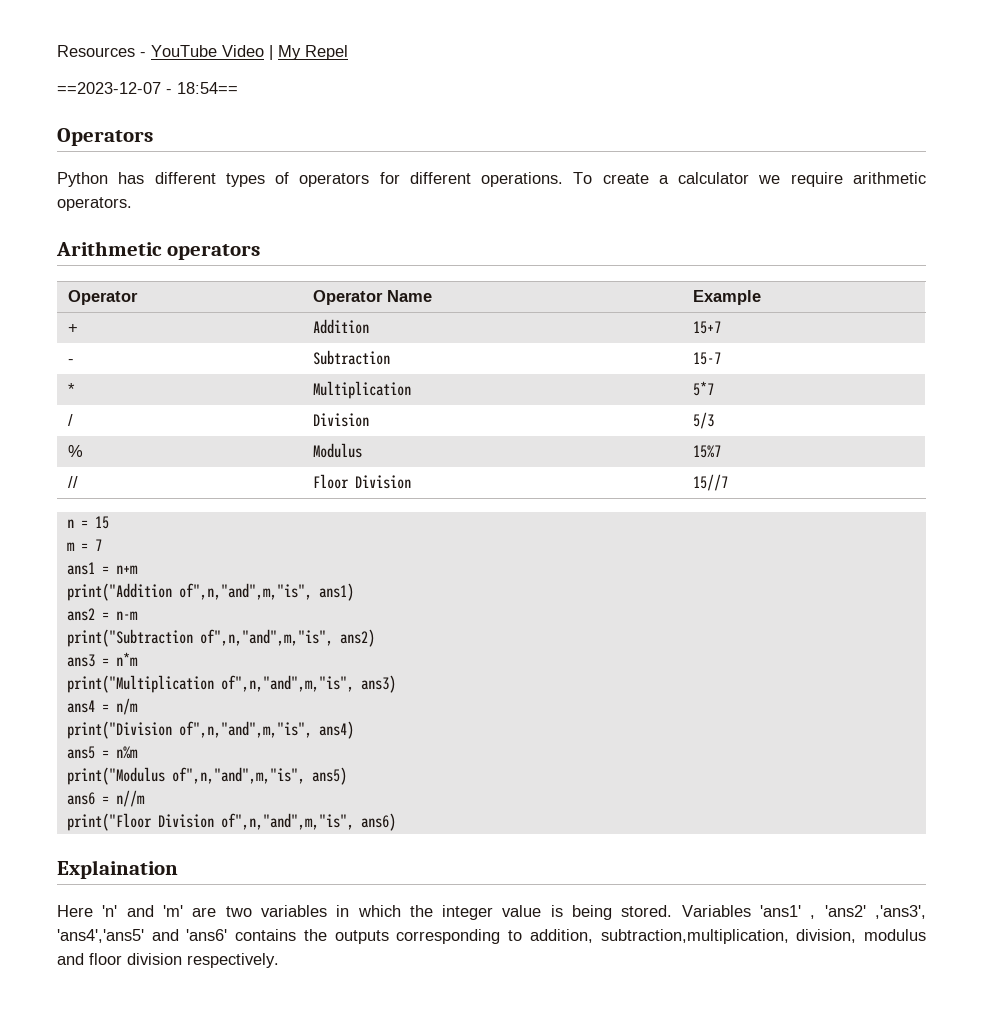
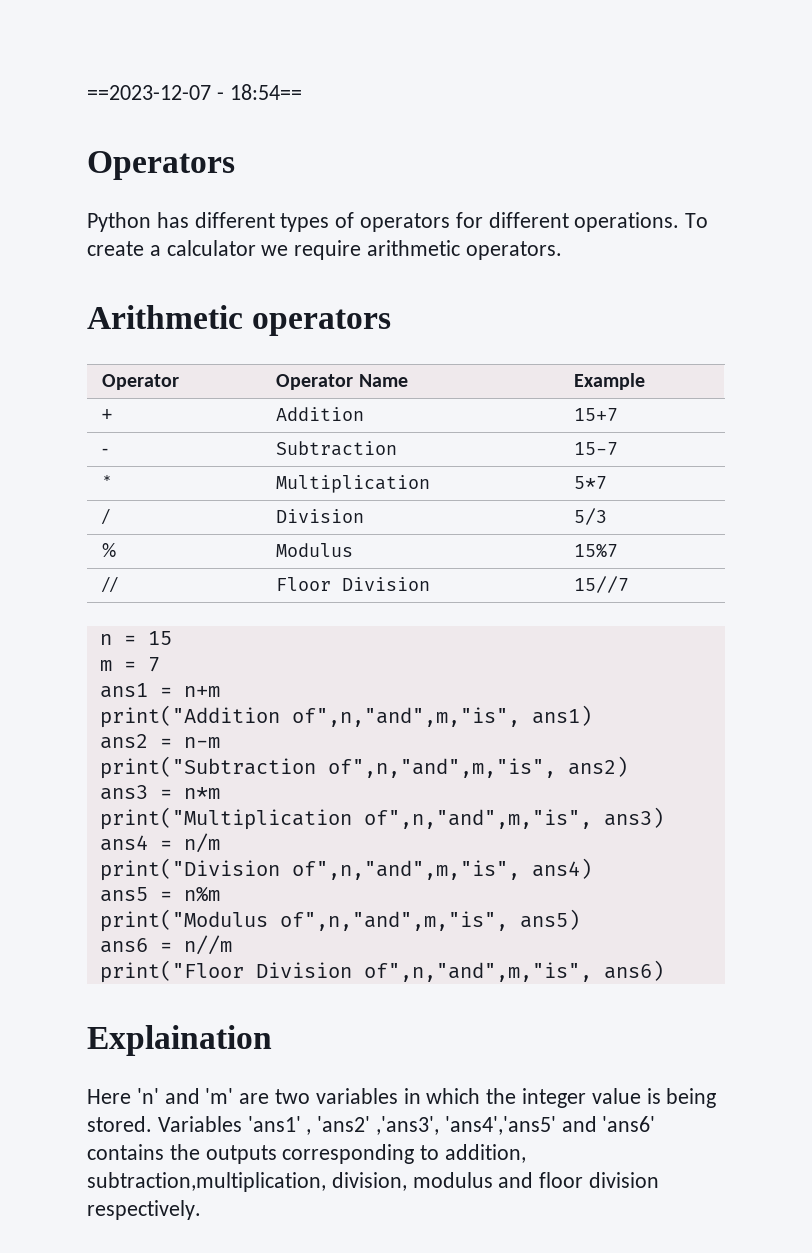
[57,45,348,60] Resources - YouTube Video | My Repel // -> (87, 92) none

